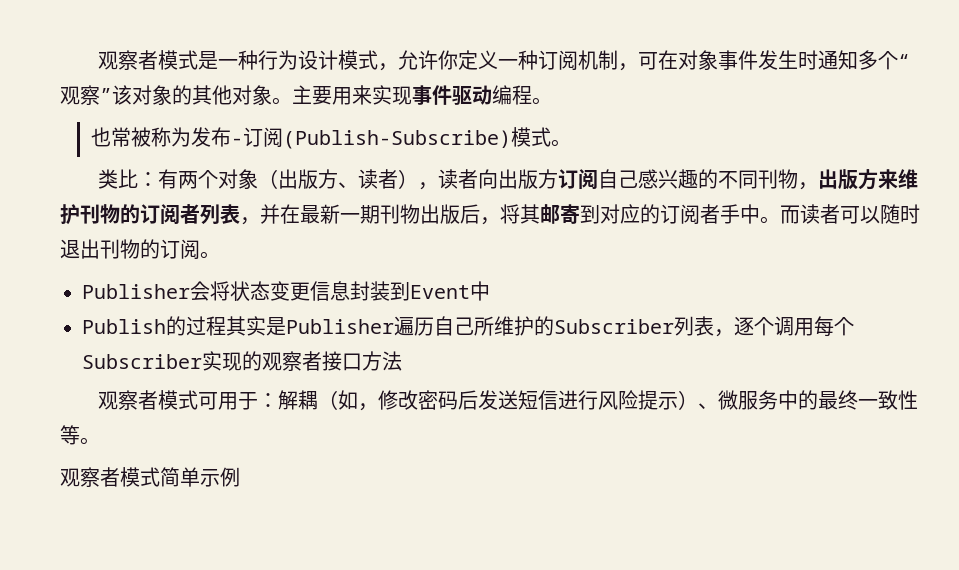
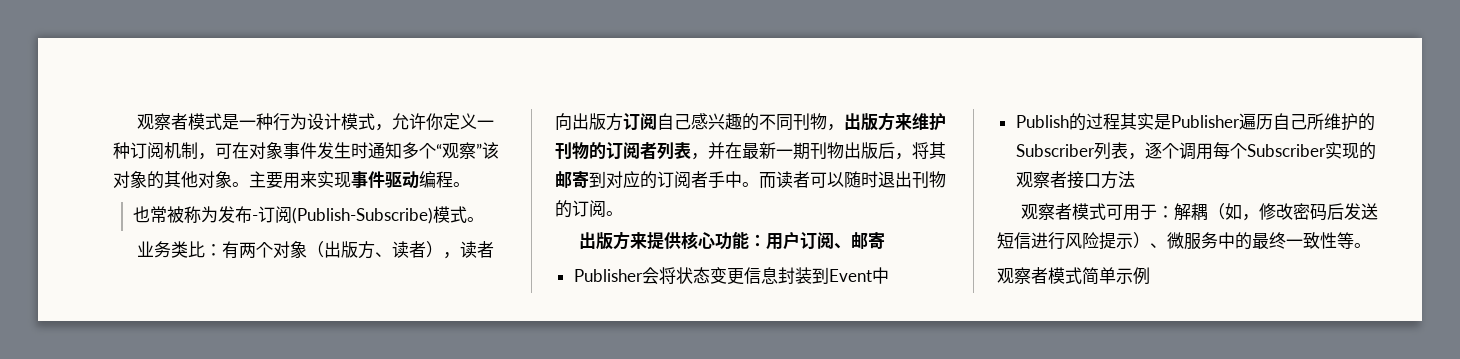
(572, 143) none -> [136,241,171,258] 业务
(220, 255) none -> [578,231,885,250] // 出版方来提供核心功能：用户订阅、邮寄

